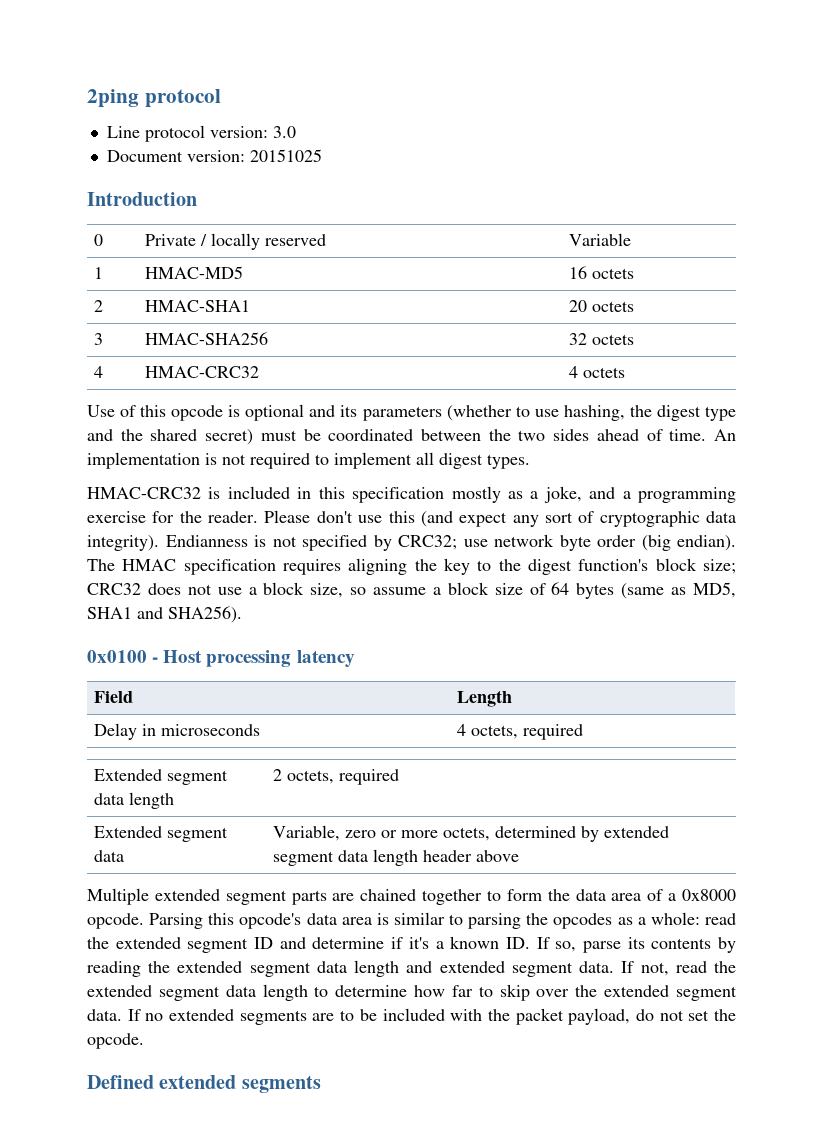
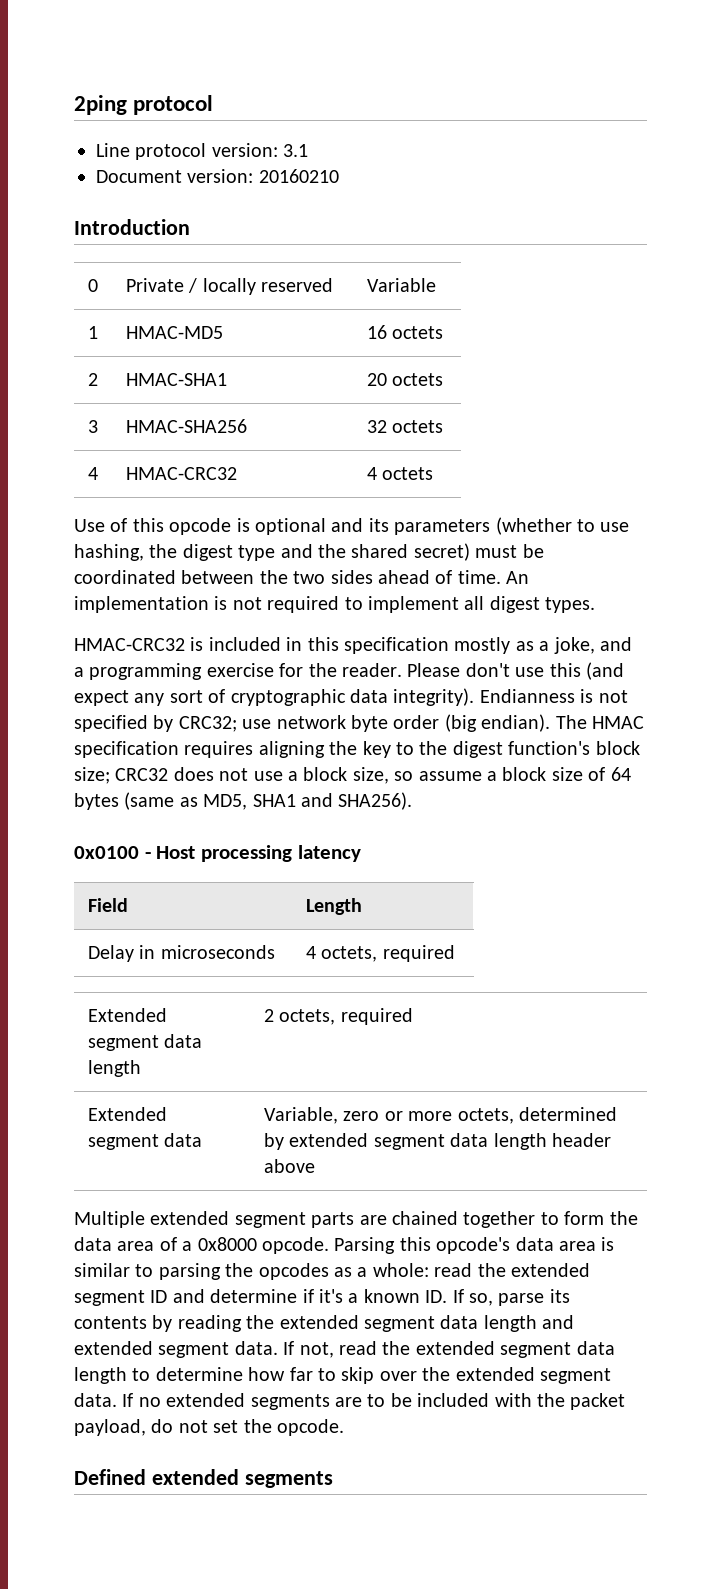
[272,126,296,138] 3.0 -> [283,144,309,157] 3.1
[249,149,322,162] 20151025 -> [258,169,339,183] 20160210

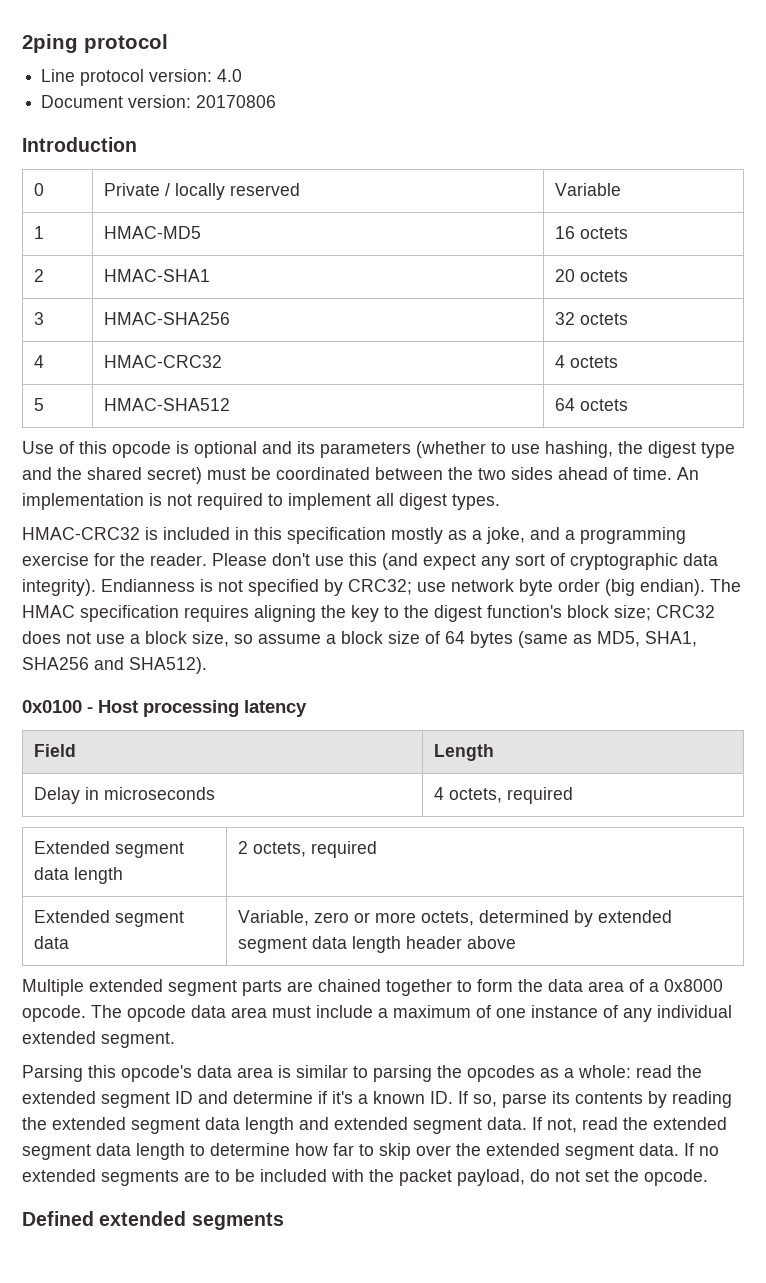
[283,144,309,157] 3.1 -> [217,69,243,82] 4.0
[258,169,339,183] 20160210 -> [196,95,277,108] 20170806
(434, 473) none -> [34,398,45,411] [104,398,231,411] [555,398,629,411] // 5 | HMAC-SHA512 | 64 octets
[252,792,413,810] SHA1 and SHA256). -> [645,631,697,647] [22,657,207,674] SHA1, SHA256 and SHA512).
(329, 1245) none -> [91,1005,732,1022] [22,1031,175,1048] The opcode data area must include a maximum of one instance of any individual extended segment. //

